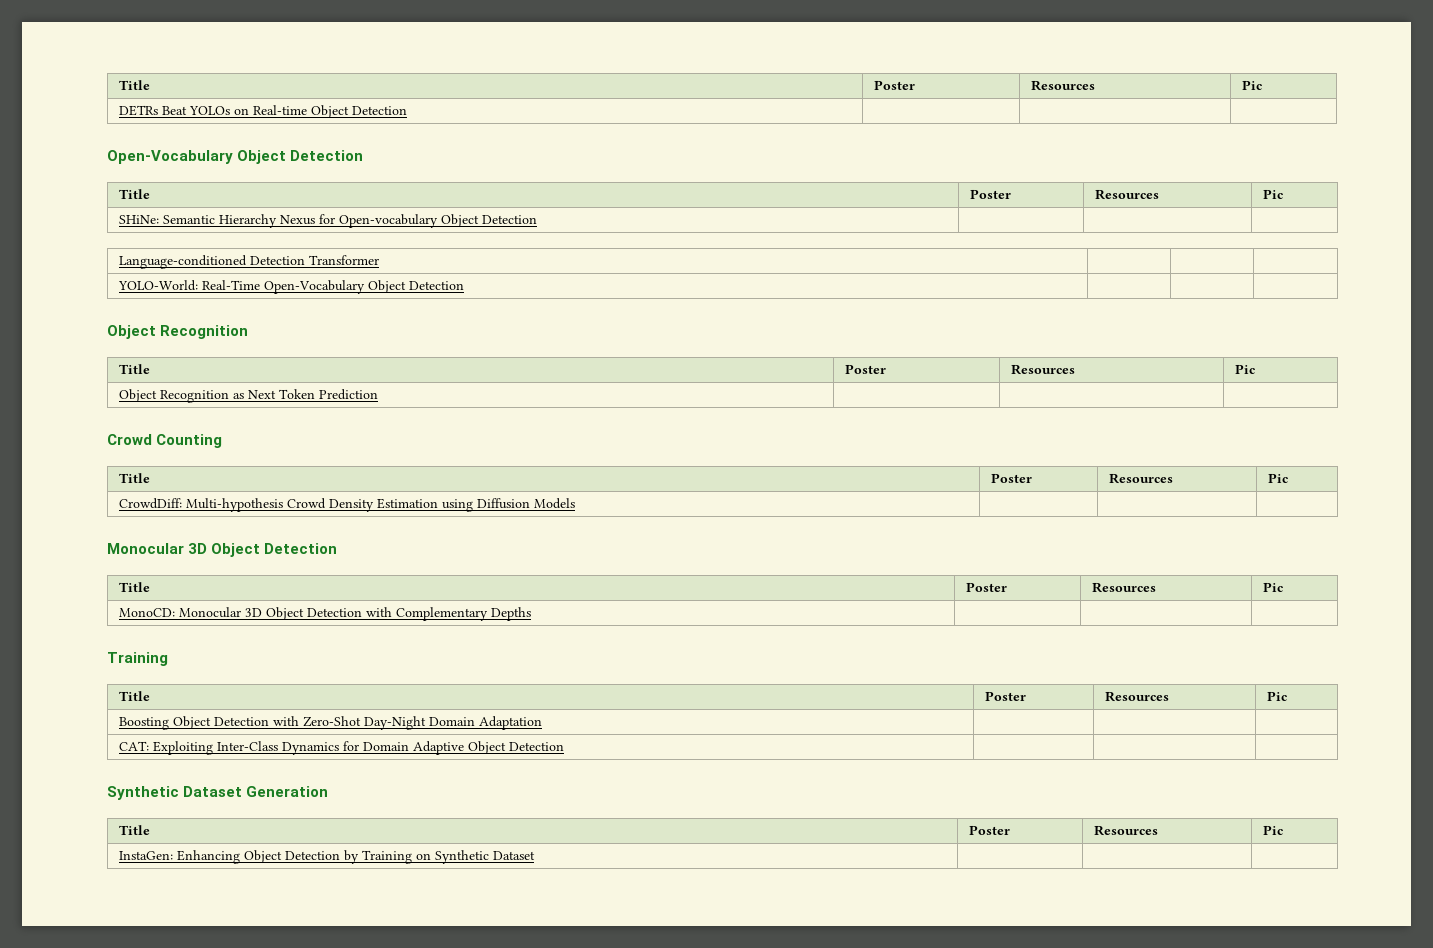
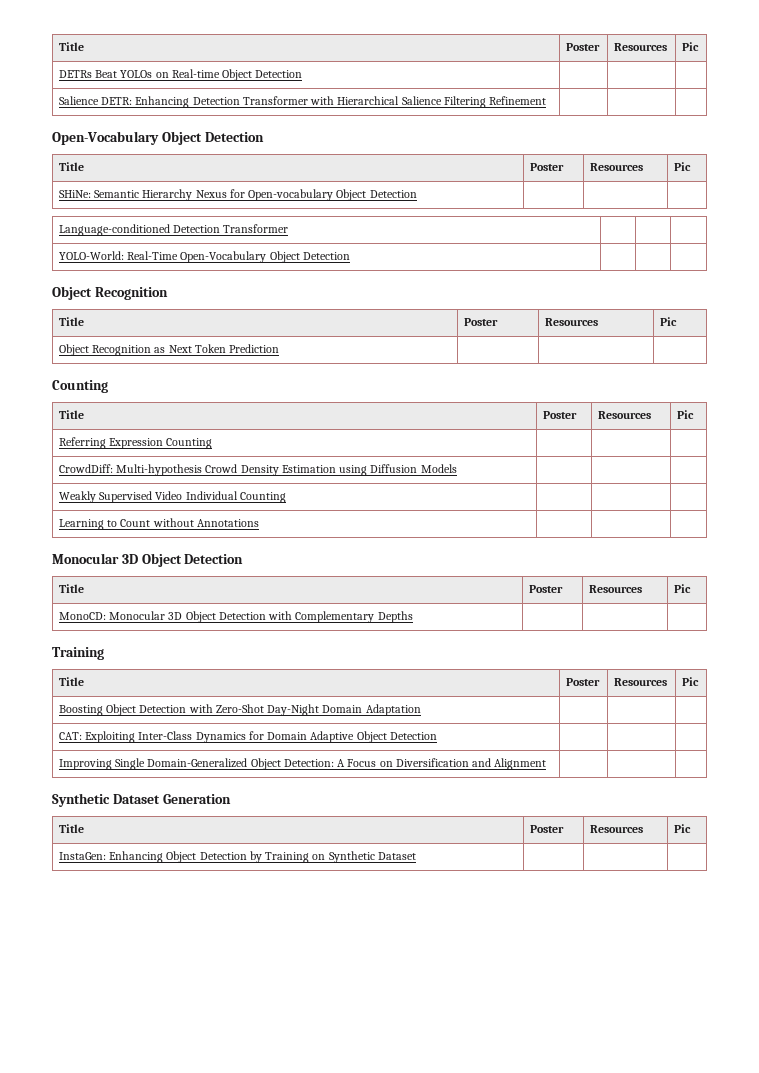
(407, 110) none -> [58,96,547,108] // Salience DETR: Enhancing Detection Transformer with Hierarchical Salience Filtering Refinement | | |
[107,434,152,445] Crowd -> (280, 348) none
(1288, 478) none -> [58,437,213,449] // Referring Expression Counting | | |
(575, 503) none -> [58,491,286,503] [58,518,259,530] // Weakly Supervised Video Individual Counting | | | // Learning to Count without Annotations | | |
(564, 746) none -> [58,758,547,770] // Improving Single Domain-Generalized Object Detection: A Focus on Diversification and Alignment | | |

